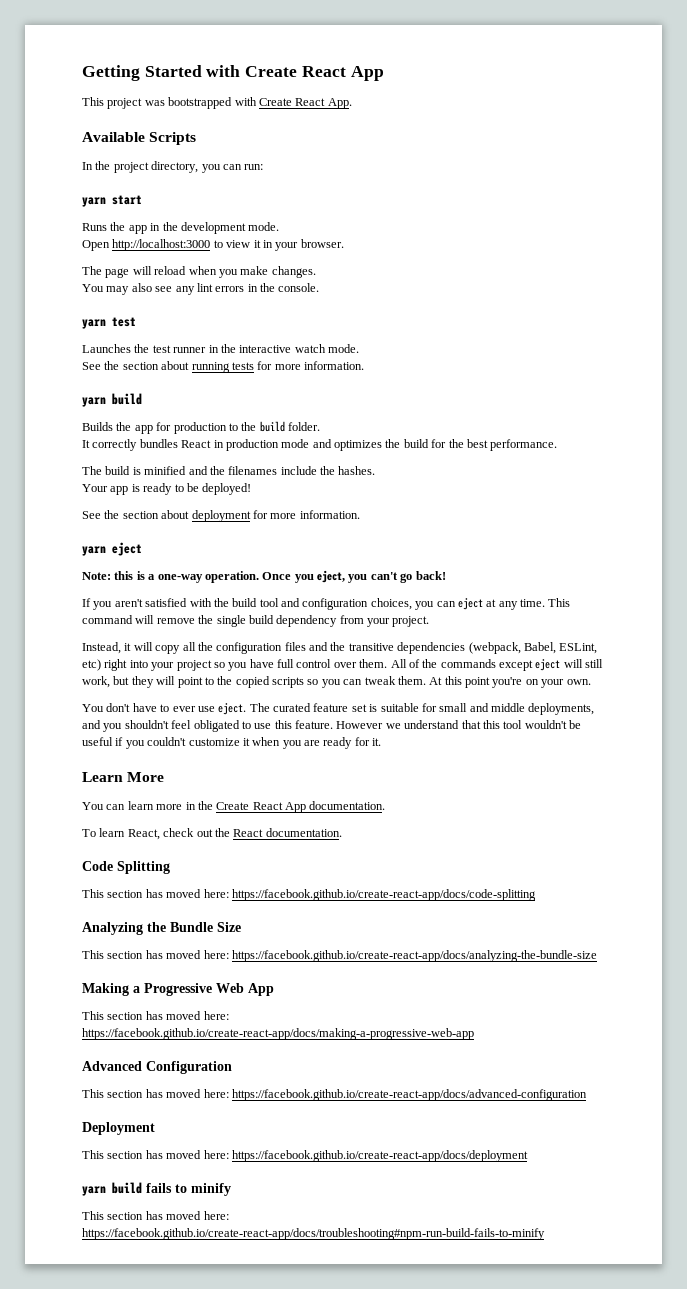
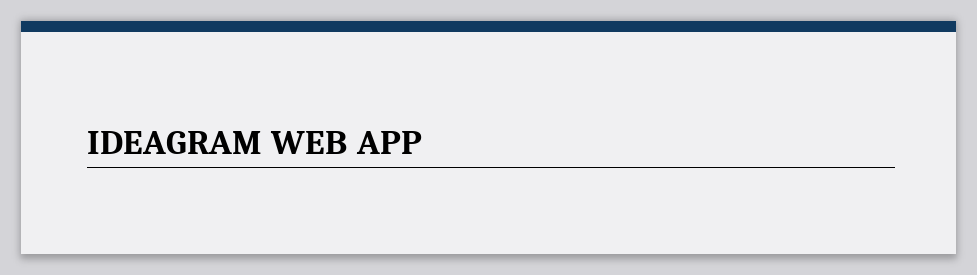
[82,65,384,81] [82,97,352,109] [82,132,197,145] [82,161,264,173] [82,195,142,207] [82,222,280,234] [82,239,344,251] [82,266,316,278] [82,283,320,295] [82,317,136,329] [82,344,359,353] [82,361,364,373] [82,393,142,407] [82,421,320,434] [82,439,558,451] [82,466,376,475] [82,483,252,495] [82,510,360,522] [82,542,142,556] [82,570,446,583] [82,598,571,610] [82,615,430,627] [82,642,598,654] [82,659,604,671] [82,676,591,688] [82,703,595,715] [82,720,581,732] [82,737,382,749] [82,772,165,782] [82,801,386,813] [82,828,342,840] [82,861,170,874] [82,889,536,901] [82,922,241,935] [82,950,597,962] [82,983,274,996] [82,1011,229,1020] [82,1028,474,1040] [82,1061,232,1074] [82,1089,587,1101] [82,1122,155,1135] [82,1150,528,1162] [82,1182,231,1196] [82,1211,229,1220] [82,1228,545,1240] Getting Started with Create React App // This project was bootstrapped with Create React App. // Available Scripts // In the project directory, you can run: // yarn start // Runs the app in the development mode. // Open http://localhost:3000 to view it in your browser. // The page will reload when you make changes. // You may also see any lint errors in the console. // yarn test // Launches the test runner in the interactive watch mode. // See the section about running tests for more information. // yarn build // Builds the app for production to the build folder. // It correctly bundles React in production mode and optimizes the build for the best performance. // The build is minified and the filenames include the hashes. // Your app is ready to be deployed! // See the section about deployment for more information. // yarn eject // Note: this is a one-way operation. Once you eject, you can't go back! // If you aren't satisfied with the build tool and configuration choices, you can eject at any time. This command will remove the single build dependency from your project. // Instead, it will copy all the configuration files and the transitive dependencies (webpack, Babel, ESLint, etc) right into your project so you have full control over them. All of the commands except eject will still work, but they will point to the copied scripts so you can tweak them. At this point you're on your own. // You don't have to ever use eject. The curated feature set is suitable for small and middle deployments, and you shouldn't feel obligated to use this feature. However we understand that this tool wouldn't be useful if you couldn't customize it when you are ready for it. // Learn More // You can learn more in the Create React App documentation. // To learn React, check out the React documentation. // Code Splitting // This section has moved here: https://facebook.github.io/create-react-app/docs/code-splitting // Analyzing the Bundle Size // This section has moved here: https://facebook.github.io/create-react-app/docs/analyzing-the-bundle-size // Making a Progressive Web App // This section has moved here: https://facebook.github.io/create-react-app/docs/making-a-progressive-web-app // Advanced Configuration // This section has moved here: https://facebook.github.io/create-react-app/docs/advanced-configuration // Deployment // This section has moved here: https://facebook.github.io/create-react-app/docs/deployment // yarn build fails to minify // This section has moved here: https://facebook.github.io/create-react-app/docs/troubleshooting#npm-run-build-fails-to-minify -> [87,131,422,154] IDEAGRAM WEB APP

